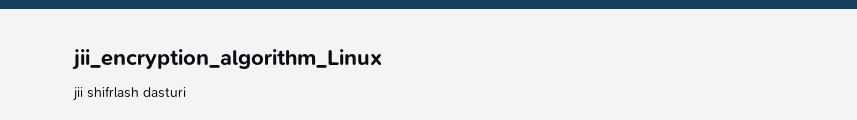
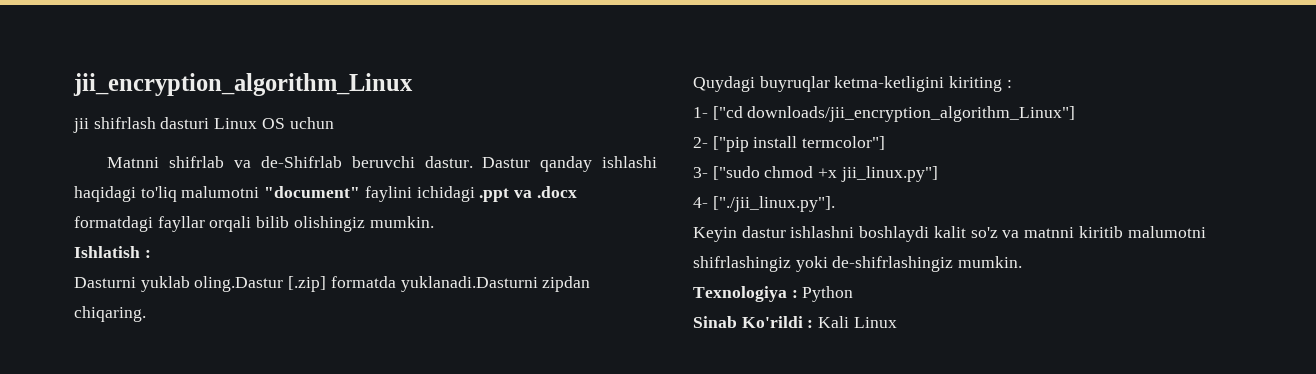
(186, 92) none -> [214,117,334,129] [107,156,658,172] [74,186,577,202] [74,216,434,232] [74,246,151,258] [74,276,591,292] [74,306,146,322] [693,76,1012,92] [693,106,1076,122] [693,136,886,152] [693,166,938,182] [693,196,835,212] [693,226,1206,242] [693,256,1023,272] [693,286,854,302] [693,316,897,328] Linux OS uchun // Matnni shifrlab va de-Shifrlab beruvchi dastur. Dastur qanday ishlashi haqidagi to'liq malumotni "document" faylini ichidagi .ppt va .docx formatdagi fayllar orqali bilib olishingiz mumkin. // Ishlatish : // Dasturni yuklab oling.Dastur [.zip] formatda yuklanadi.Dasturni zipdan chiqaring. // Quydagi buyruqlar ketma-ketligini kiriting : // 1- ["cd downloads/jii_encryption_algorithm_Linux"] // 2- ["pip install termcolor"] // 3- ["sudo chmod +x jii_linux.py"] // 4- ["./jii_linux.py"]. // Keyin dastur ishlashni boshlaydi kalit so'z va matnni kiritib malumotni shifrlashingiz yoki de-shifrlashingiz mumkin. // Texnologiya : Python // Sinab Ko'rildi : Kali Linux

